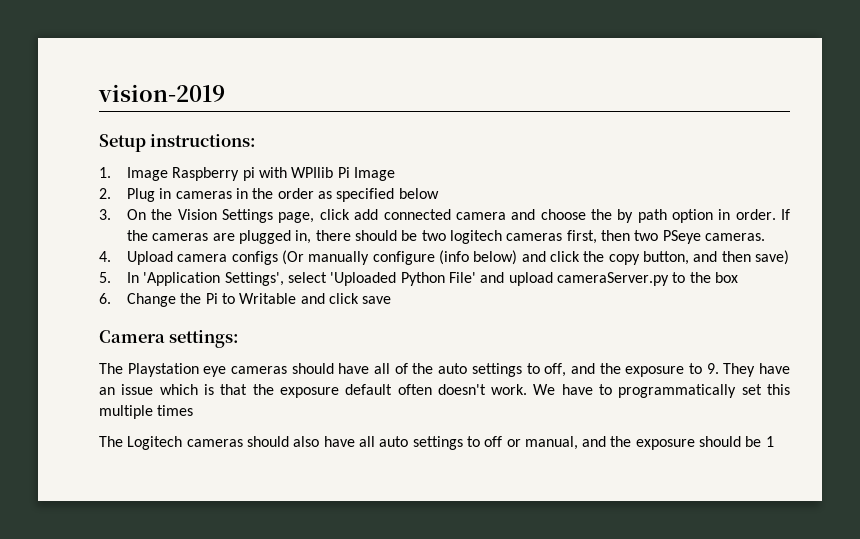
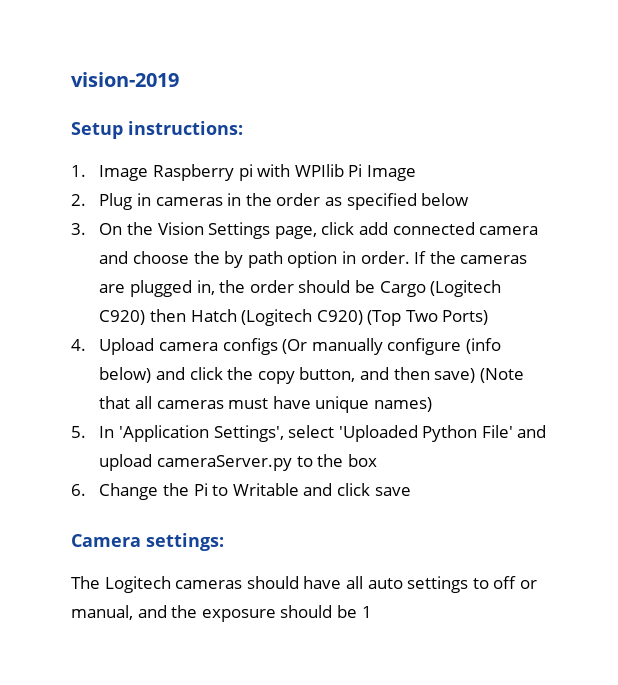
[315,230,765,244] there should be two logitech cameras first, then two PSeye cameras. -> [219,280,502,297] [99,309,489,326] the order should be Cargo (Logitech C920) then Hatch (Logitech C920) (Top Two Ports)
(789, 257) none -> [479,368,524,383] [99,396,432,413] (Note that all cameras must have unique names)
[99,363,791,377] [99,384,790,398] [99,405,194,419] // The Playstation eye cameras should have all of the auto settings to off, and the exposure to 9. They have an issue which is that the exposure default often doesn't work. We have to programmatically set this multiple times -> (224, 542) none
[293,436,320,447] also -> (299, 582) none

